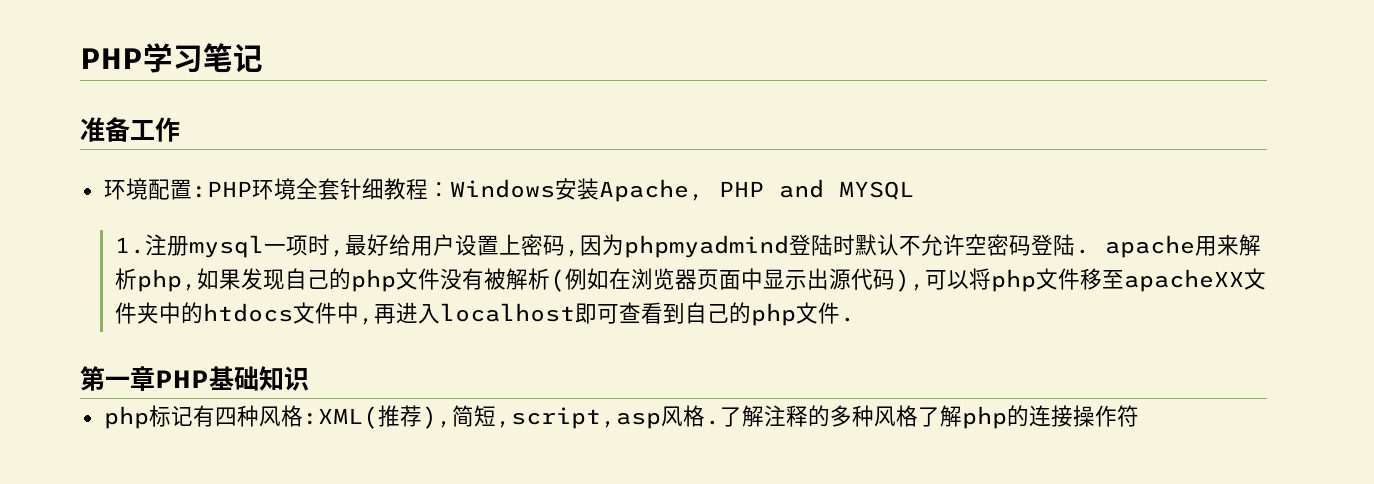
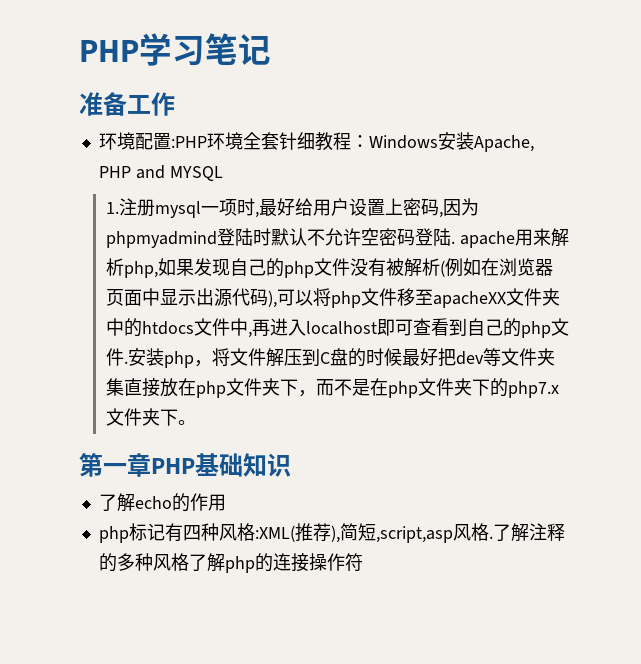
(855, 319) none -> [127,348,555,368] [105,378,559,398] [105,408,196,426] 安装php，将文件解压到C盘的时候最好把dev等文件夹集直接放在php文件夹下，而不是在php文件夹下的php7.x文件夹下。
(309, 378) none -> [98,493,226,512] // 了解echo的作用

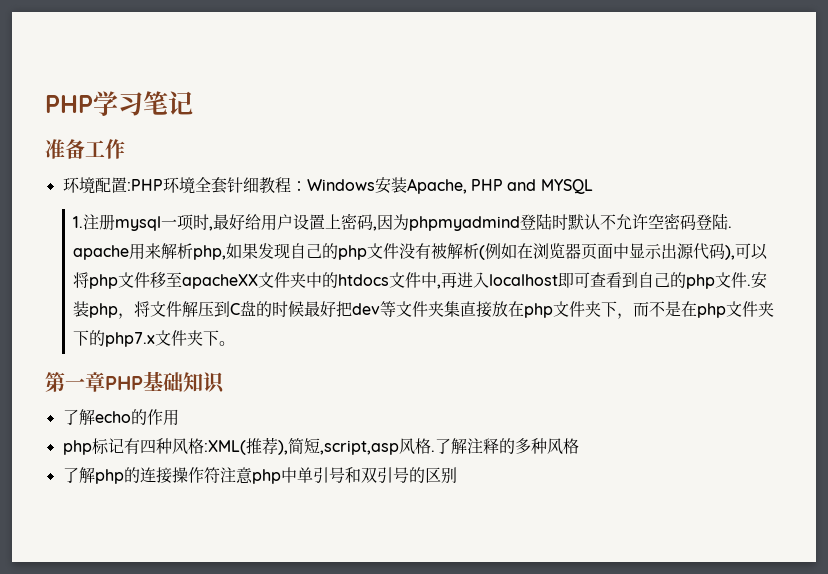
(189, 562) none -> (579, 446) //
(363, 562) none -> [219,467,457,484] 注意php中单引号和双引号的区别

